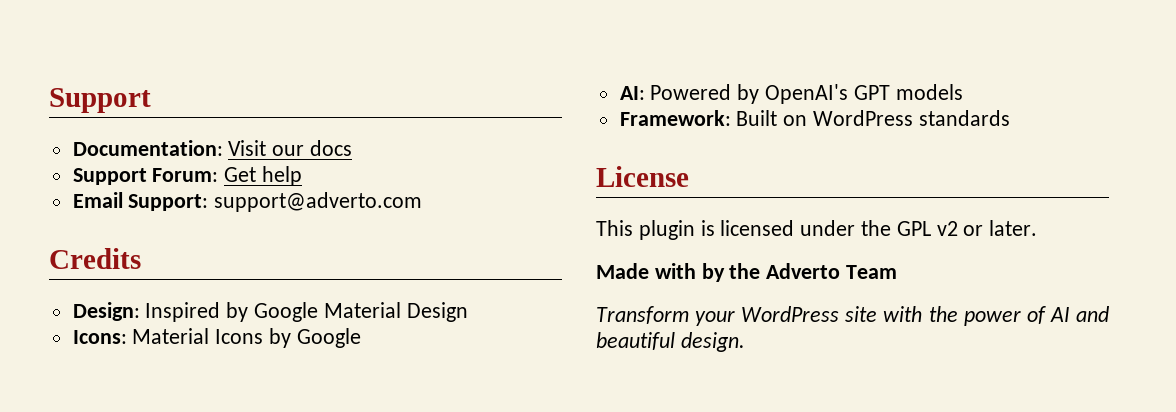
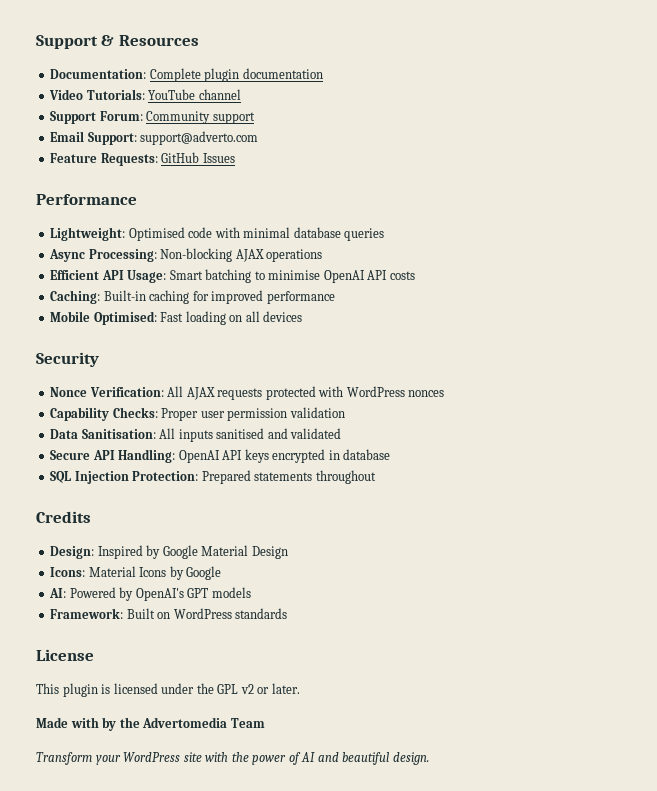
[49,88,151,113] Support -> [36,35,199,49] Support & Resources
[228,140,353,156] Visit our docs -> [149,68,323,82] [49,89,241,100] Complete plugin documentation // Video Tutorials: YouTube channel
[224,166,303,186] Get help -> [146,111,255,124] Community support
(423, 202) none -> [50,152,235,166] [36,194,137,205] [50,227,385,241] [49,248,323,262] [50,269,415,283] [50,290,335,304] [50,311,303,325] [36,352,99,367] [50,386,445,400] [50,407,345,421] [50,428,342,442] [50,449,391,463] [50,470,376,484] // Feature Requests: GitHub Issues // Performance // Lightweight: Optimised code with minimal database queries // Async Processing: Non-blocking AJAX operations // Efficient API Usage: Smart batching to minimise OpenAI API costs // Caching: Built-in caching for improved performance // Mobile Optimised: Fast loading on all devices // Security // Nonce Verification: All AJAX requests protected with WordPress nonces // Capability Checks: Proper user permission validation // Data Sanitisation: All inputs sanitised and validated // Secure API Handling: OpenAI API keys encrypted in database // SQL Injection Protection: Prepared statements throughout
[766,263,841,279] Adverto -> [142,717,228,728] Advertomedia

